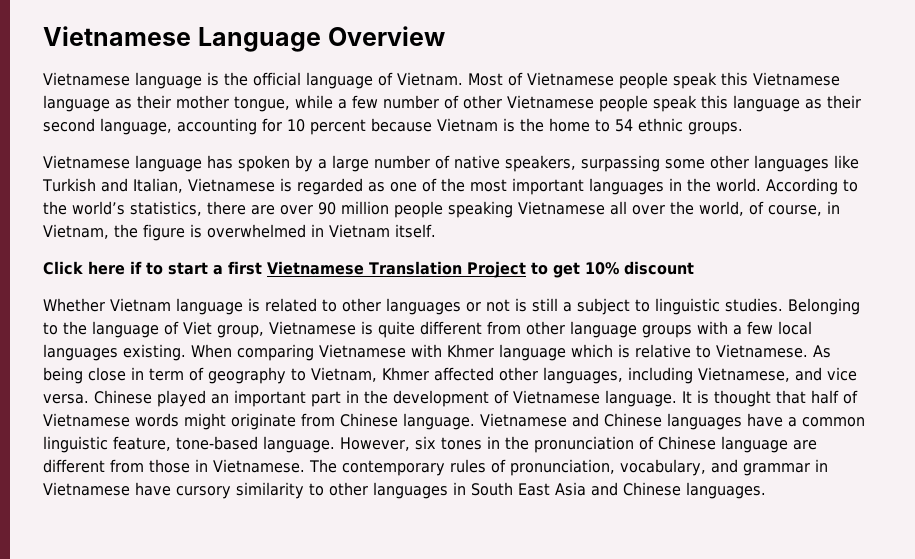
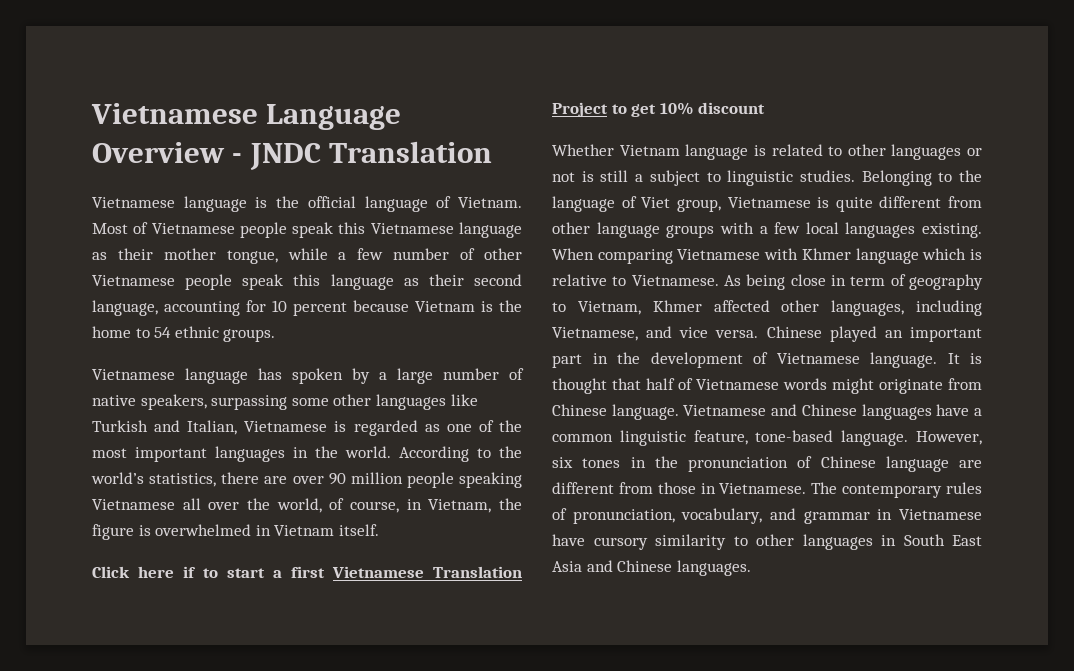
(445, 36) none -> [232,141,493,170] - JNDC Translation

